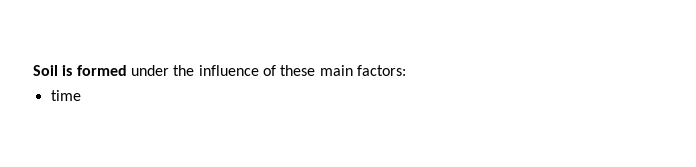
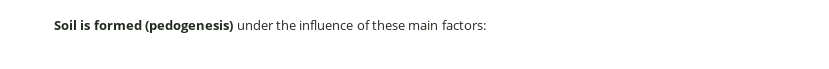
(127, 70) none -> [145,20,234,33] (pedogenesis)
[50,90,81,101] // time -> (486, 25) none

